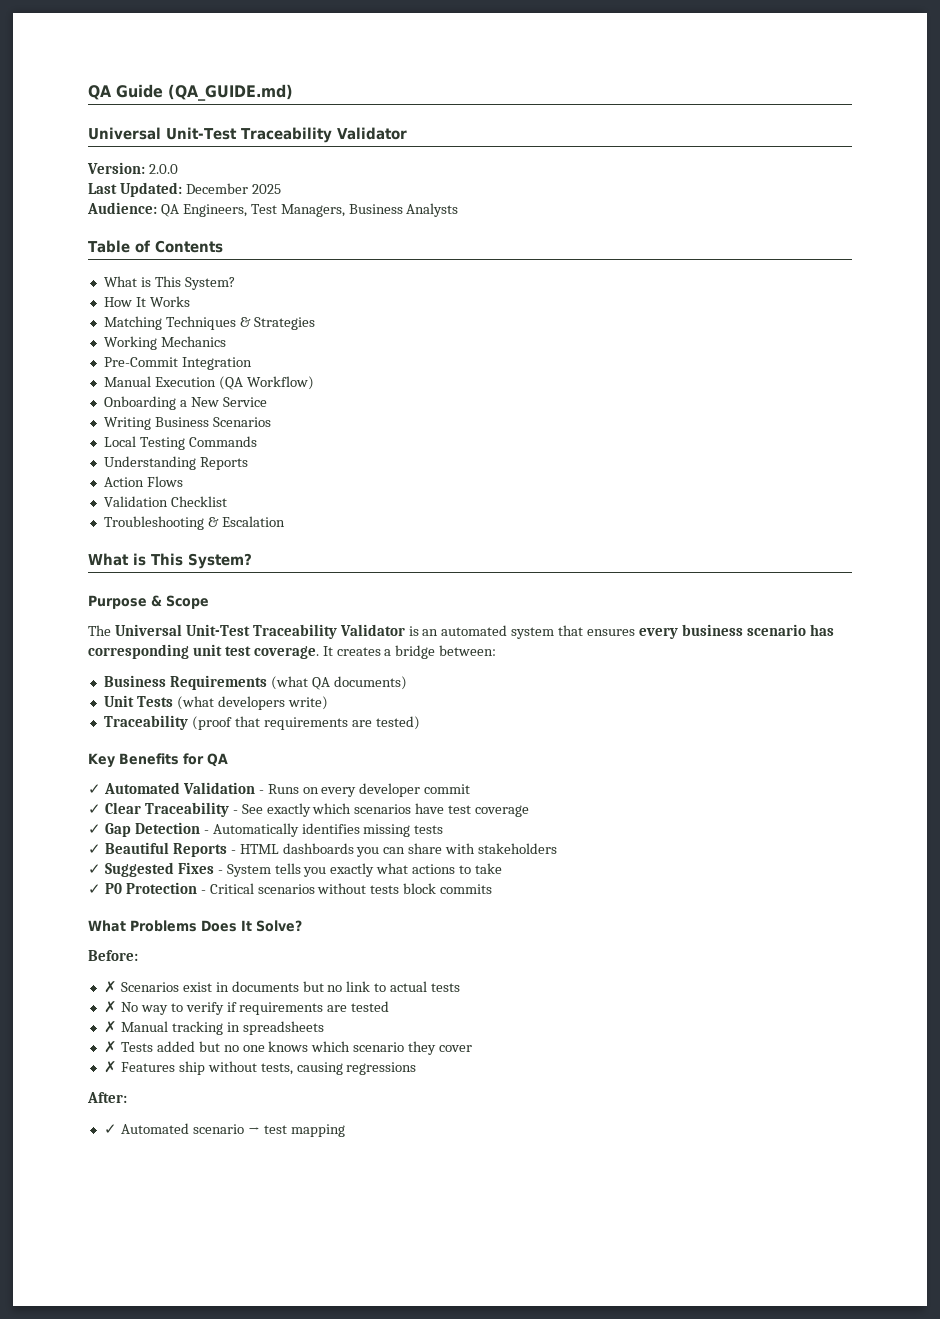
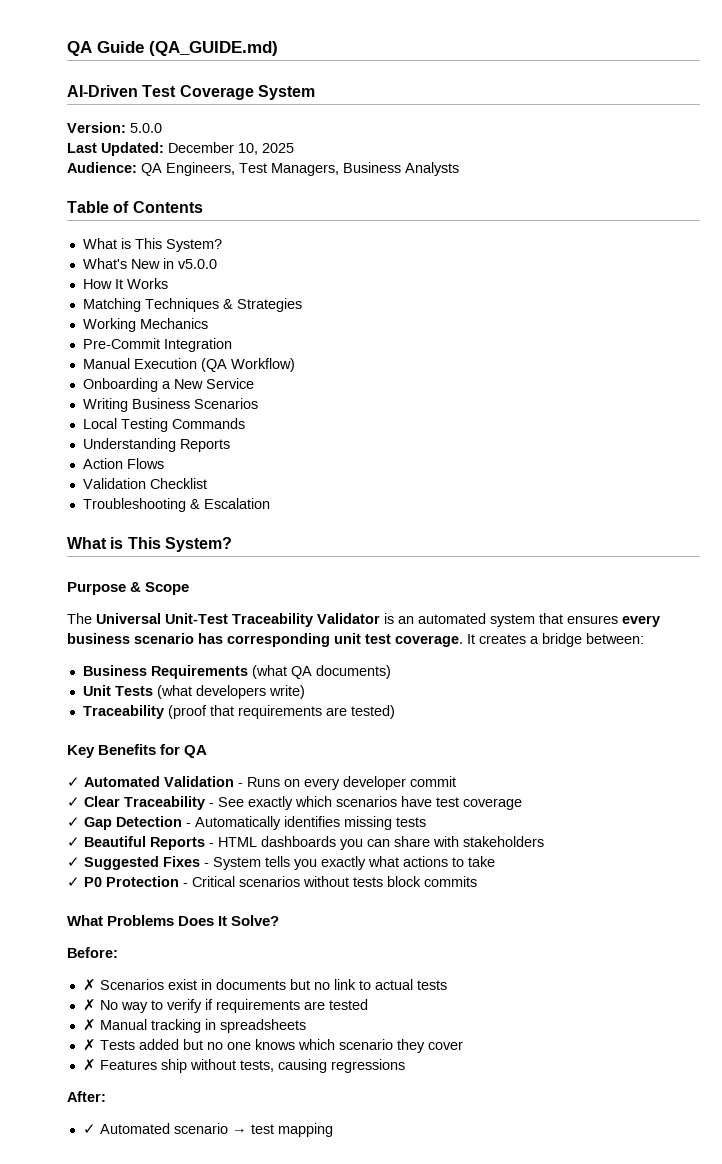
[88,127,407,143] Universal Unit-Test Traceability Validator -> [67,85,315,100] AI-Driven Test Coverage System
[148,164,178,174] 2.0.0 -> [130,123,162,133] 5.0.0
(248, 188) none -> [238,143,258,155] 10,
(235, 283) none -> [82,258,217,269] // What's New in v5.0.0

